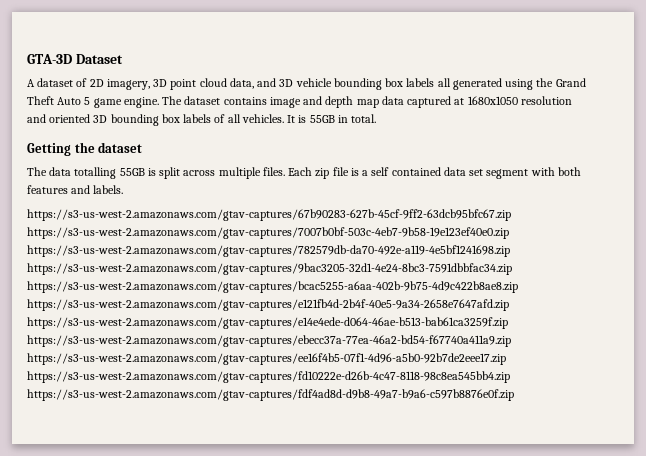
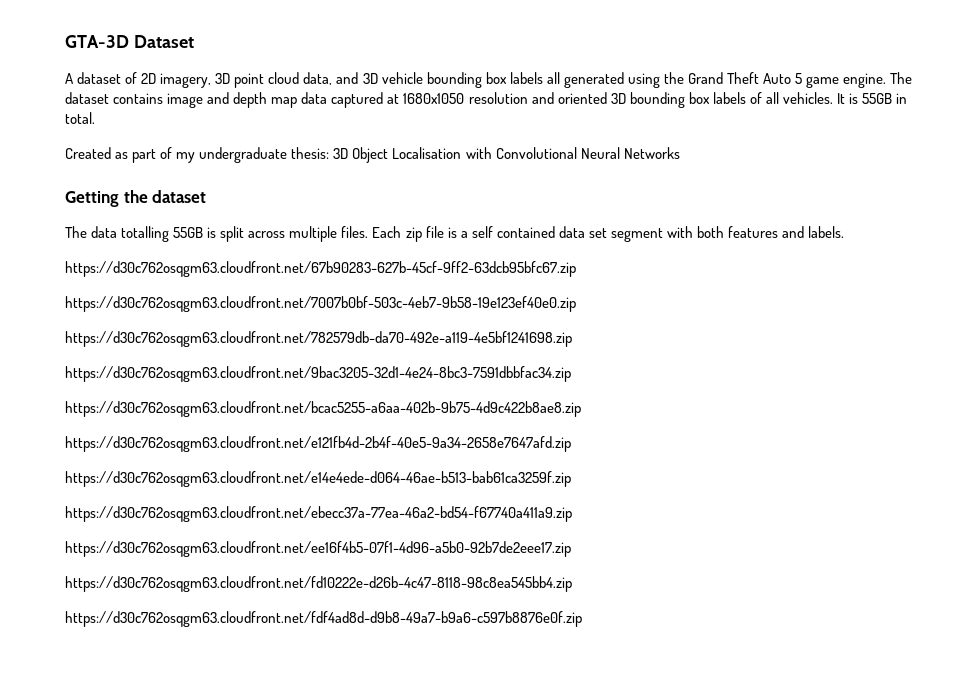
(377, 118) none -> [65,147,680,163] // Created as part of my undergraduate thesis: 3D Object Localisation with Convolutional Neural Networks
[27,209,511,221] [27,227,509,239] [27,245,510,257] [27,263,512,275] [27,281,518,293] [27,299,509,311] [27,317,508,329] [27,335,511,347] [27,353,506,365] [27,371,510,383] [27,389,514,401] https://s3-us-west-2.amazonaws.com/gtav-captures/67b90283-627b-45cf-9ff2-63dcb95bfc67.zip https://s3-us-west-2.amazonaws.com/gtav-captures/7007b0bf-503c-4eb7-9b58-19e123ef40e0.zip https://s3-us-west-2.amazonaws.com/gtav-captures/782579db-da70-492e-a119-4e5bf1241698.zip https://s3-us-west-2.amazonaws.com/gtav-captures/9bac3205-32d1-4e24-8bc3-7591dbbfac34.zip https://s3-us-west-2.amazonaws.com/gtav-captures/bcac5255-a6aa-402b-9b75-4d9c422b8ae8.zip https://s3-us-west-2.amazonaws.com/gtav-captures/e121fb4d-2b4f-40e5-9a34-2658e7647afd.zip https://s3-us-west-2.amazonaws.com/gtav-captures/e14e4ede-d064-46ae-b513-bab61ca3259f.zip https://s3-us-west-2.amazonaws.com/gtav-captures/ebecc37a-77ea-46a2-bd54-f67740a411a9.zip https://s3-us-west-2.amazonaws.com/gtav-captures/ee16f4b5-07f1-4d96-a5b0-92b7de2eee17.zip https://s3-us-west-2.amazonaws.com/gtav-captures/fd10222e-d26b-4c47-8118-98c8ea545bb4.zip https://s3-us-west-2.amazonaws.com/gtav-captures/fdf4ad8d-d9b8-49a7-b9a6-c597b8876e0f.zip -> [65,261,576,277] [65,296,576,312] [65,331,572,347] [65,366,571,382] [65,401,581,417] [65,436,571,452] [65,471,571,487] [65,506,572,522] [65,541,571,557] [65,576,572,592] [65,611,582,627] https://d30c762osqgm63.cloudfront.net/67b90283-627b-45cf-9ff2-63dcb95bfc67.zip // https://d30c762osqgm63.cloudfront.net/7007b0bf-503c-4eb7-9b58-19e123ef40e0.zip // https://d30c762osqgm63.cloudfront.net/782579db-da70-492e-a119-4e5bf1241698.zip // https://d30c762osqgm63.cloudfront.net/9bac3205-32d1-4e24-8bc3-7591dbbfac34.zip // https://d30c762osqgm63.cloudfront.net/bcac5255-a6aa-402b-9b75-4d9c422b8ae8.zip // https://d30c762osqgm63.cloudfront.net/e121fb4d-2b4f-40e5-9a34-2658e7647afd.zip // https://d30c762osqgm63.cloudfront.net/e14e4ede-d064-46ae-b513-bab61ca3259f.zip // https://d30c762osqgm63.cloudfront.net/ebecc37a-77ea-46a2-bd54-f67740a411a9.zip // https://d30c762osqgm63.cloudfront.net/ee16f4b5-07f1-4d96-a5b0-92b7de2eee17.zip // https://d30c762osqgm63.cloudfront.net/fd10222e-d26b-4c47-8118-98c8ea545bb4.zip // https://d30c762osqgm63.cloudfront.net/fdf4ad8d-d9b8-49a7-b9a6-c597b8876e0f.zip

